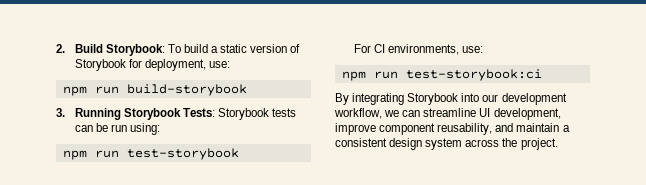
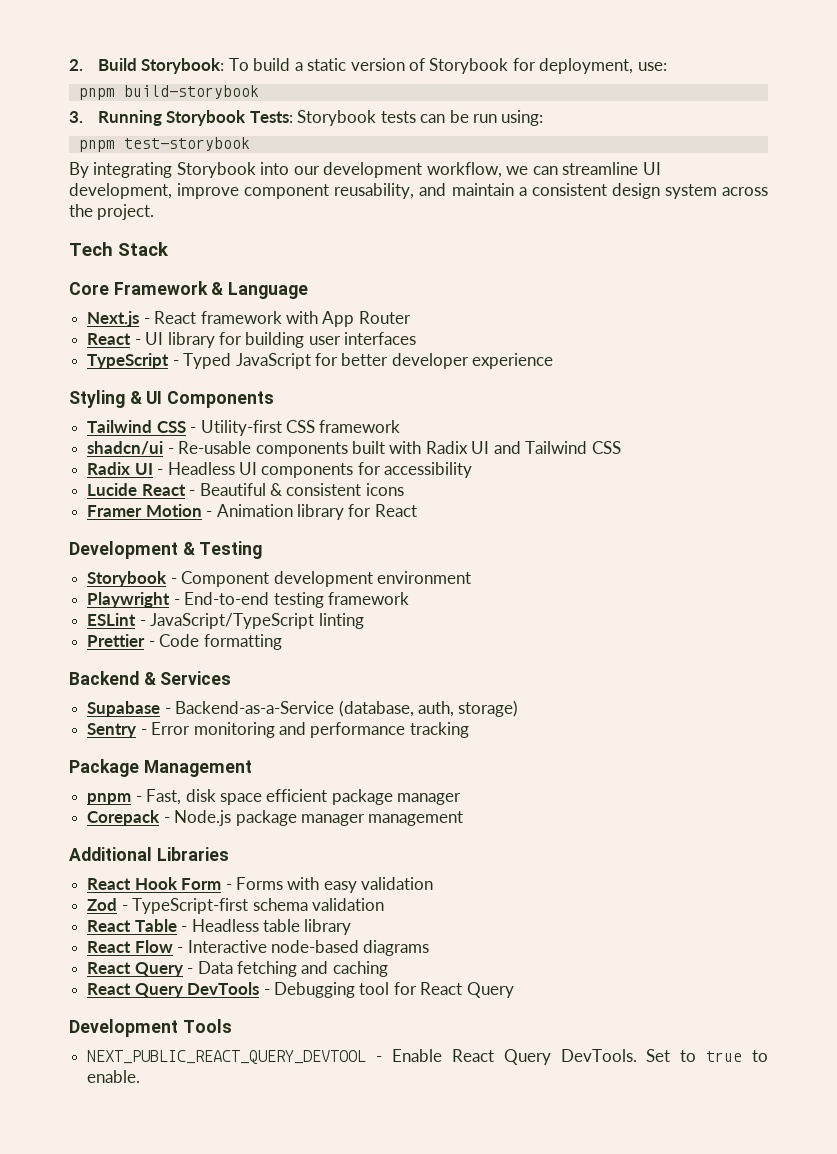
[62,86,119,96] npm run -> [78,88,115,100] pnpm
[62,150,119,160] npm run -> [78,140,115,152] pnpm
[353,44,483,55] [341,69,542,81] // For CI environments, use: // npm run test-storybook:ci -> (250, 144) none
(558, 144) none -> [69,242,169,256] [69,281,309,299] [87,311,411,327] [87,332,417,348] [87,353,554,369] [69,390,275,408] [87,420,401,436] [87,441,621,457] [87,462,473,478] [87,483,404,496] [87,504,417,520] [69,541,263,559] [87,571,471,587] [87,592,409,608] [87,613,364,629] [87,634,282,650] [69,671,232,685] [87,700,519,717] [87,722,469,738] [69,759,252,777] [87,789,462,805] [87,810,464,826] [69,847,229,861] [87,877,434,893] [87,898,384,914] [87,919,352,935] [87,940,430,956] [87,961,388,977] [87,982,514,998] [69,1019,232,1037] [87,1049,768,1065] [87,1070,141,1083] // Tech Stack // Core Framework & Language // Next.js - React framework with App Router // React - UI library for building user interfaces // TypeScript - Typed JavaScript for better developer experience // Styling & UI Components // Tailwind CSS - Utility-first CSS framework // shadcn/ui - Re-usable components built with Radix UI and Tailwind CSS // Radix UI - Headless UI components for accessibility // Lucide React - Beautiful & consistent icons // Framer Motion - Animation library for React // Development & Testing // Storybook - Component development environment // Playwright - End-to-end testing framework // ESLint - JavaScript/TypeScript linting // Prettier - Code formatting // Backend & Services // Supabase - Backend-as-a-Service (database, auth, storage) // Sentry - Error monitoring and performance tracking // Package Management // pnpm - Fast, disk space efficient package manager // Corepack - Node.js package manager management // Additional Libraries // React Hook Form - Forms with easy validation // Zod - TypeScript-first schema validation // React Table - Headless table library // React Flow - Interactive node-based diagrams // React Query - Data fetching and caching // React Query DevTools - Debugging tool for React Query // Development Tools // NEXT_PUBLIC_REACT_QUERY_DEVTOOL - Enable React Query DevTools. Set to true to enable.

